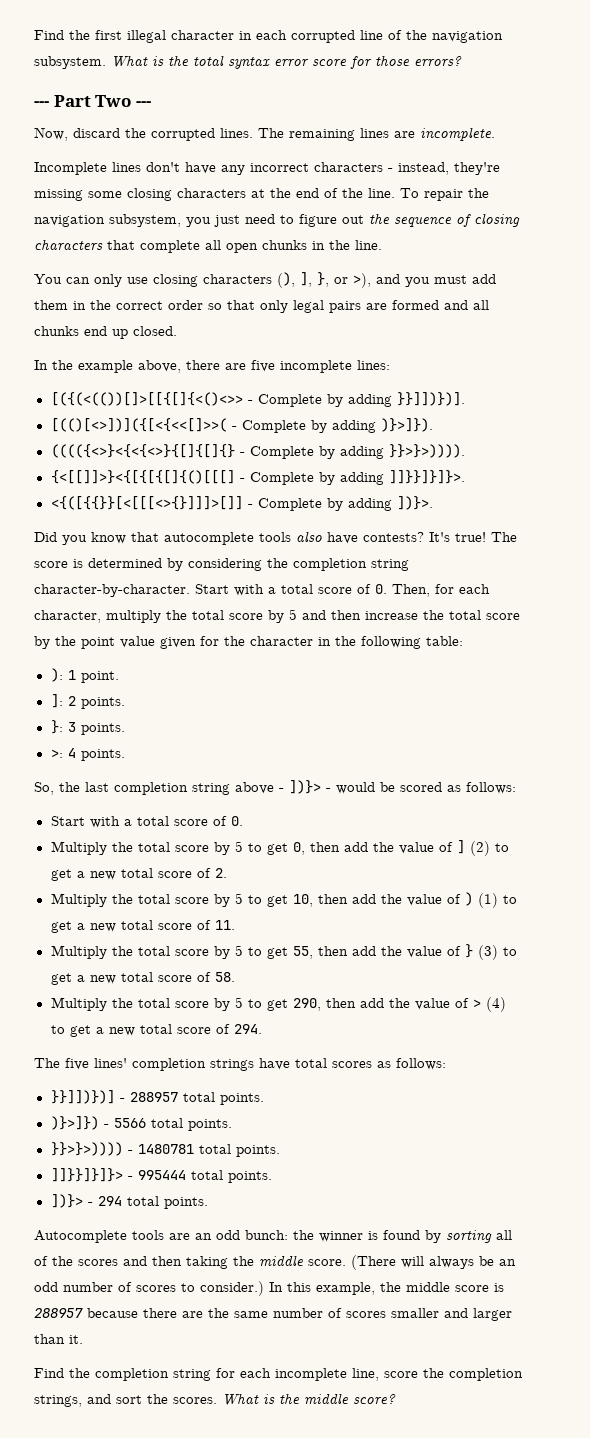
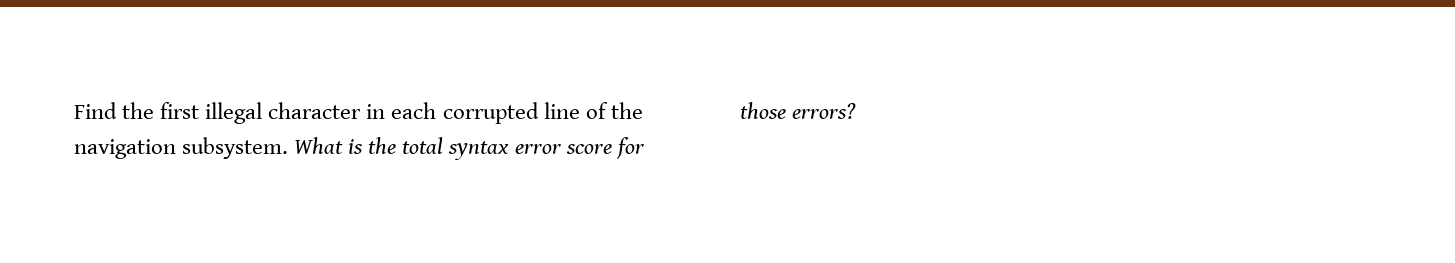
[34,95,151,107] [34,127,495,141] [34,162,500,175] [34,188,489,201] [34,213,520,227] [34,239,382,253] [34,272,496,288] [34,300,489,313] [34,326,177,339] [34,360,390,373] [50,392,465,407] [50,418,433,433] [50,444,465,459] [50,470,465,485] [50,496,433,511] [34,531,517,545] [34,558,409,571] [34,584,490,597] [34,609,520,623] [34,636,463,649] [50,668,119,683] [50,694,125,709] [50,720,125,735] [50,748,125,761] [34,780,516,795] [50,816,243,828] [50,840,509,856] [50,868,227,881] [50,892,517,908] [50,920,235,933] [50,944,517,960] [50,972,235,985] [50,997,506,1012] [50,1024,262,1037] [34,1058,446,1071] [50,1090,264,1105] [50,1116,232,1131] [50,1142,280,1157] [50,1168,272,1183] [50,1194,208,1209] [34,1230,512,1243] [34,1255,516,1270] [34,1281,504,1296] [34,1308,512,1321] [34,1334,83,1344] [34,1368,523,1381] [34,1393,396,1407] // --- Part Two --- // Now, discard the corrupted lines. The remaining lines are incomplete. // Incomplete lines don't have any incorrect characters - instead, they're missing some closing characters at the end of the line. To repair the navigation subsystem, you just need to figure out the sequence of closing characters that complete all open chunks in the line. // You can only use closing characters (), ], }, or >), and you must add them in the correct order so that only legal pairs are formed and all chunks end up closed. // In the example above, there are five incomplete lines: // [({(<(())[]>[[{[]{<()<>> - Complete by adding }}]])})]. // [(()[<>])]({[<{<<[]>>( - Complete by adding )}>]}). // (((({<>}<{<{<>}{[]{[]{} - Complete by adding }}>}>)))). // {<[[]]>}<{[{[{[]{()[[[] - Complete by adding ]]}}]}]}>. // <{([{{}}[<[[[<>{}]]]>[]] - Complete by adding ])}>. // Did you know that autocomplete tools also have contests? It's true! The score is determined by considering the completion string character-by-character. Start with a total score of 0. Then, for each character, multiply the total score by 5 and then increase the total score by the point value given for the character in the following table: // ): 1 point. // ]: 2 points. // }: 3 points. // >: 4 points. // So, the last completion string above - ])}> - would be scored as follows: // Start with a total score of 0. // Multiply the total score by 5 to get 0, then add the value of ] (2) to get a new total score of 2. // Multiply the total score by 5 to get 10, then add the value of ) (1) to get a new total score of 11. // Multiply the total score by 5 to get 55, then add the value of } (3) to get a new total score of 58. // Multiply the total score by 5 to get 290, then add the value of > (4) to get a new total score of 294. // The five lines' completion strings have total scores as follows: // }}]])})] - 288957 total points. // )}>]}) - 5566 total points. // }}>}>)))) - 1480781 total points. // ]]}}]}]}> - 995444 total points. // ])}> - 294 total points. // Autocomplete tools are an odd bunch: the winner is found by sorting all of the scores and then taking the middle score. (There will always be an odd number of scores to consider.) In this example, the middle score is 288957 because there are the same number of scores smaller and larger than it. // Find the completion string for each incomplete line, score the completion strings, and sort the scores. What is the middle score? -> (857, 111) none

